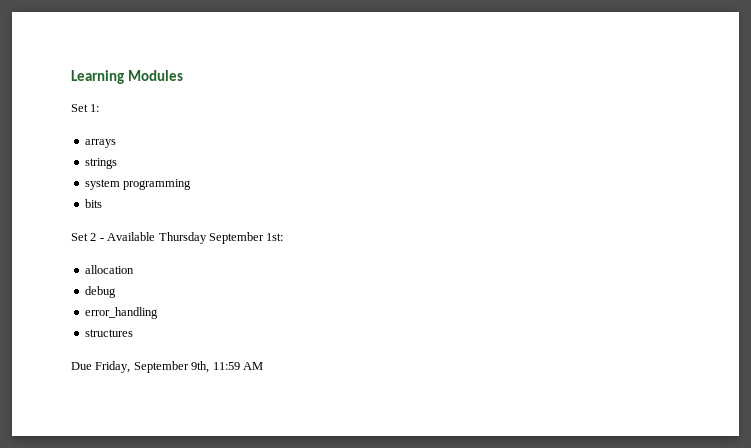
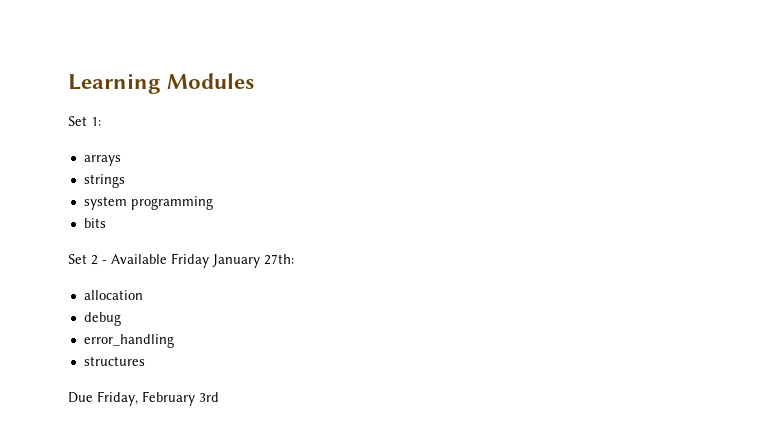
[158,232,284,244] Thursday September 1st: -> [171,253,294,268] Friday January 27th:
[133,361,263,373] September 9th, 11:59 AM -> [142,391,219,406] February 3rd

